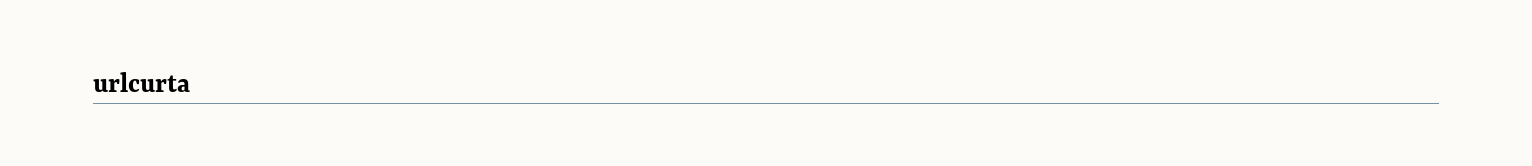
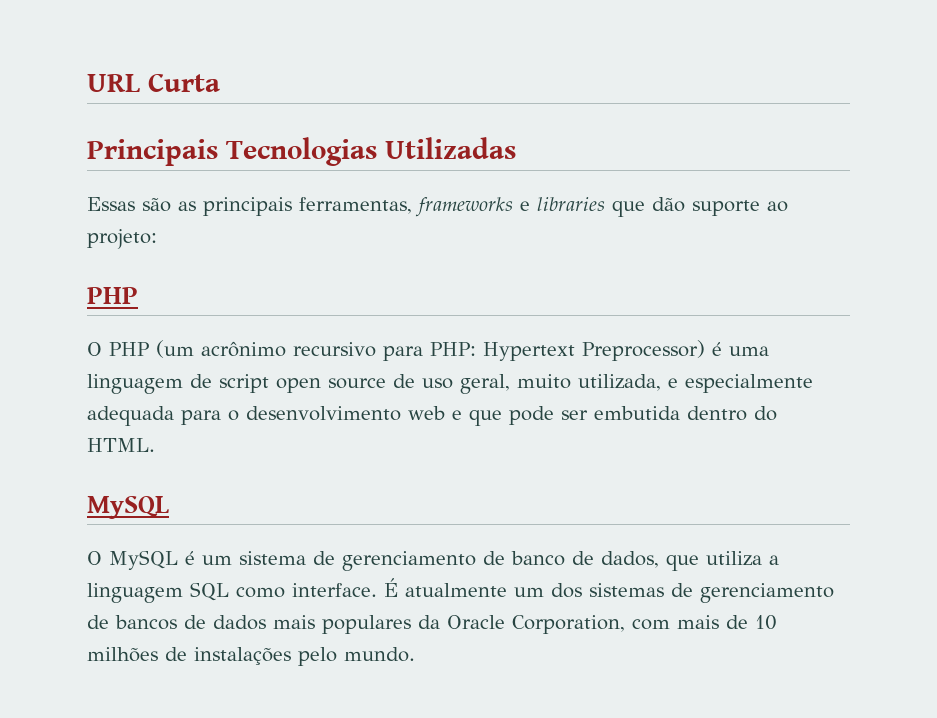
[93,72,190,92] urlcurta -> [87,73,220,92] [87,137,516,166] [87,197,788,217] [87,229,157,249] [87,287,138,304] [87,340,769,361] [87,374,813,394] [87,406,777,426] [87,438,155,452] [87,496,169,519] [87,550,779,571] [87,578,834,603] [87,615,777,634] [87,647,415,666] URL Curta // Principais Tecnologias Utilizadas // Essas são as principais ferramentas, frameworks e libraries que dão suporte ao projeto: // PHP // O PHP (um acrônimo recursivo para PHP: Hypertext Preprocessor) é uma linguagem de script open source de uso geral, muito utilizada, e especialmente adequada para o desenvolvimento web e que pode ser embutida dentro do HTML. // MySQL // O MySQL é um sistema de gerenciamento de banco de dados, que utiliza a linguagem SQL como interface. É atualmente um dos sistemas de gerenciamento de bancos de dados mais populares da Oracle Corporation, com mais de 10 milhões de instalações pelo mundo.

